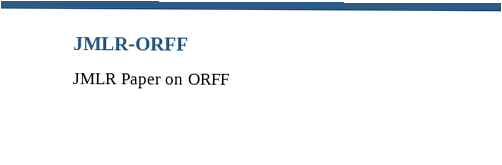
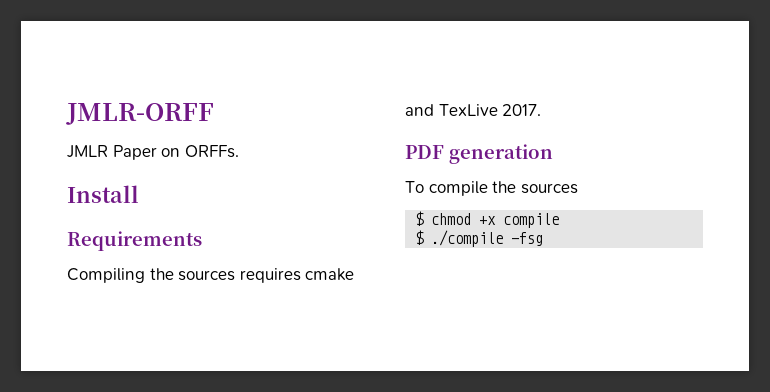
[186,73,230,85] ORFF -> [184,145,239,158] [67,185,139,203] [67,231,202,251] [67,268,355,283] [405,104,542,116] [405,144,553,164] [405,181,578,196] [415,211,560,228] [415,230,544,247] ORFFs. // Install // Requirements // Compiling the sources requires cmake and TexLive 2017. // PDF generation // To compile the sources // $ chmod +x compile // $ ./compile -fsg

